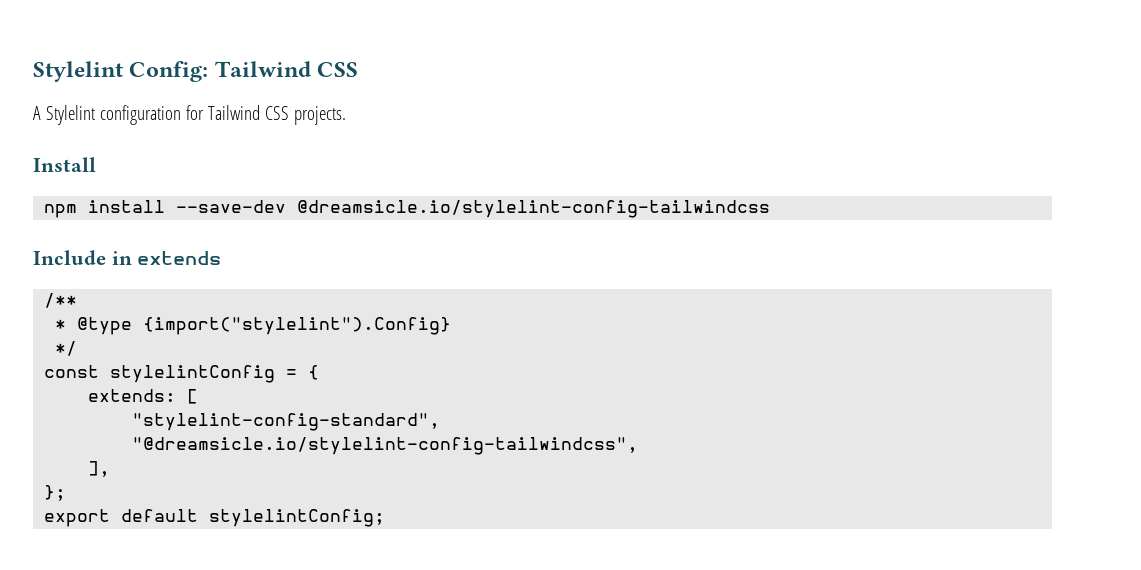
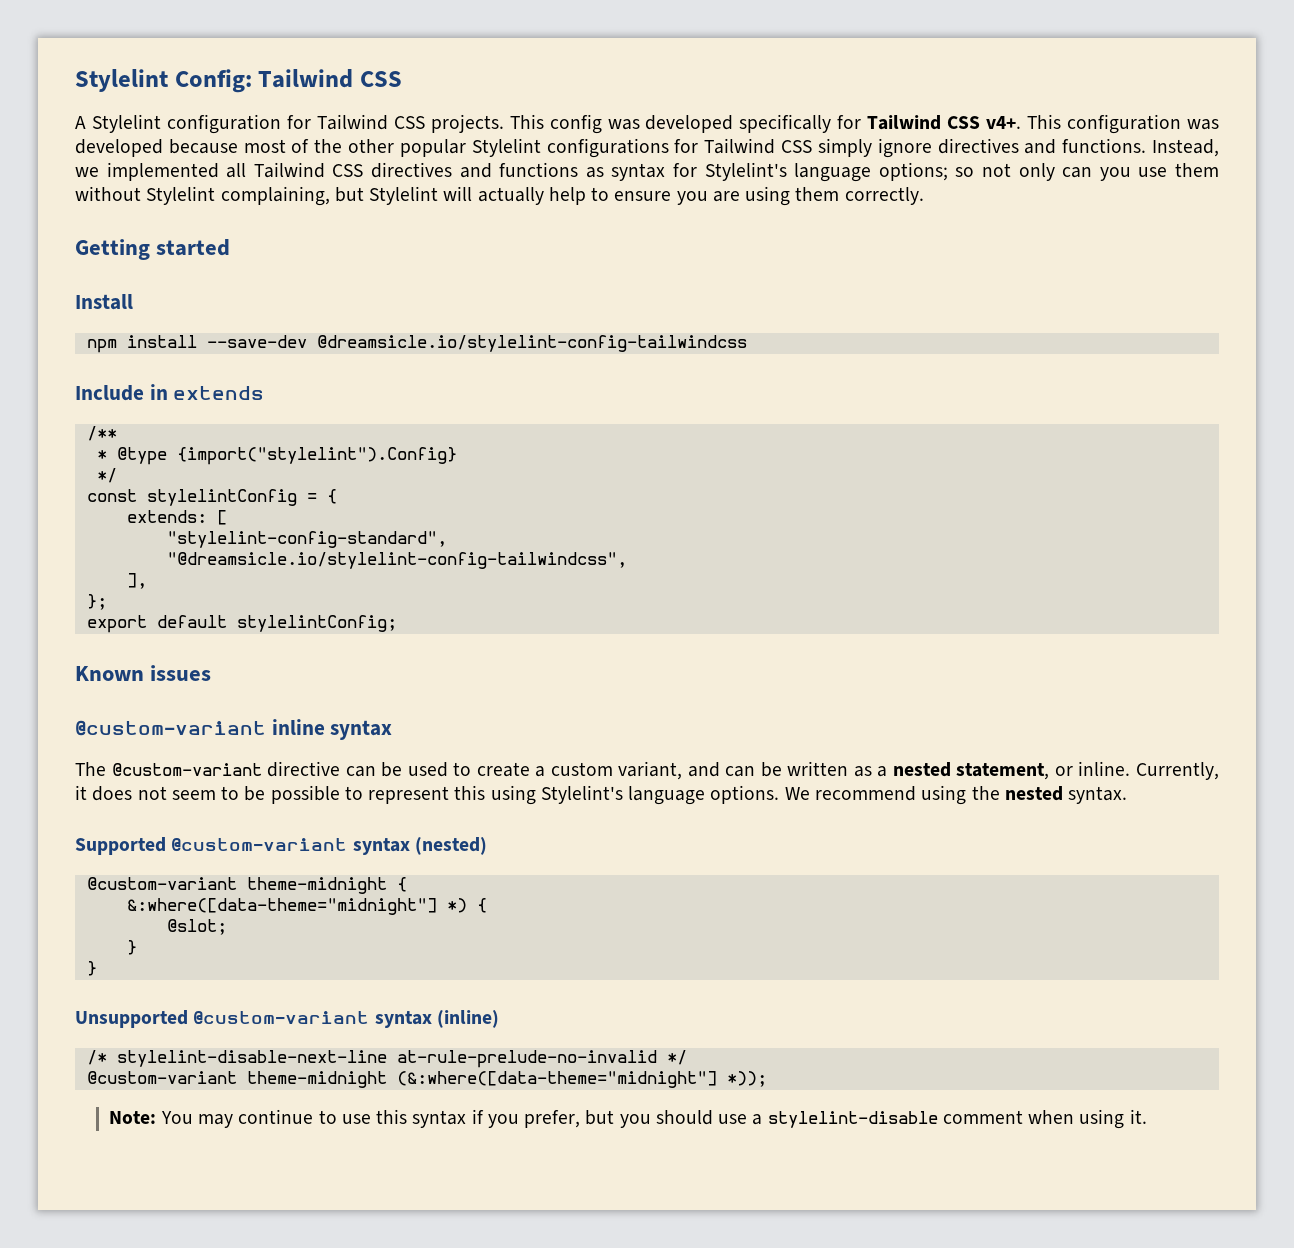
(346, 115) none -> [509,114,1219,134] [75,138,1220,158] [75,162,1219,182] [75,186,924,206] [75,239,231,260] This config was developed specifically for Tailwind CSS v4+. This configuration was developed because most of the other popular Stylelint configurations for Tailwind CSS simply ignore directives and functions. Instead, we implemented all Tailwind CSS directives and functions as syntax for Stylelint's language options; so not only can you use them without Stylelint complaining, but Stylelint will actually help to ensure you are using them correctly. // Getting started
(386, 518) none -> [75,665,212,681] [75,719,393,740] [75,761,1219,780] [75,785,1128,805] [75,837,487,855] [86,877,407,894] [126,898,487,915] [166,919,227,935] [126,940,137,955] [86,961,97,976] [75,1010,499,1028] [86,1050,687,1068] [86,1071,767,1088] [109,1109,1147,1129] // Known issues // @custom-variant inline syntax // The @custom-variant directive can be used to create a custom variant, and can be written as a nested statement, or inline. Currently, it does not seem to be possible to represent this using Stylelint's language options. We recommend using the nested syntax. // Supported @custom-variant syntax (nested) // @custom-variant theme-midnight { // &:where([data-theme="midnight"] *) { // @slot; // } // } // Unsupported @custom-variant syntax (inline) // /* stylelint-disable-next-line at-rule-prelude-no-invalid */ // @custom-variant theme-midnight (&:where([data-theme="midnight"] *)); // Note: You may continue to use this syntax if you prefer, but you should use a stylelint-disable comment when using it.

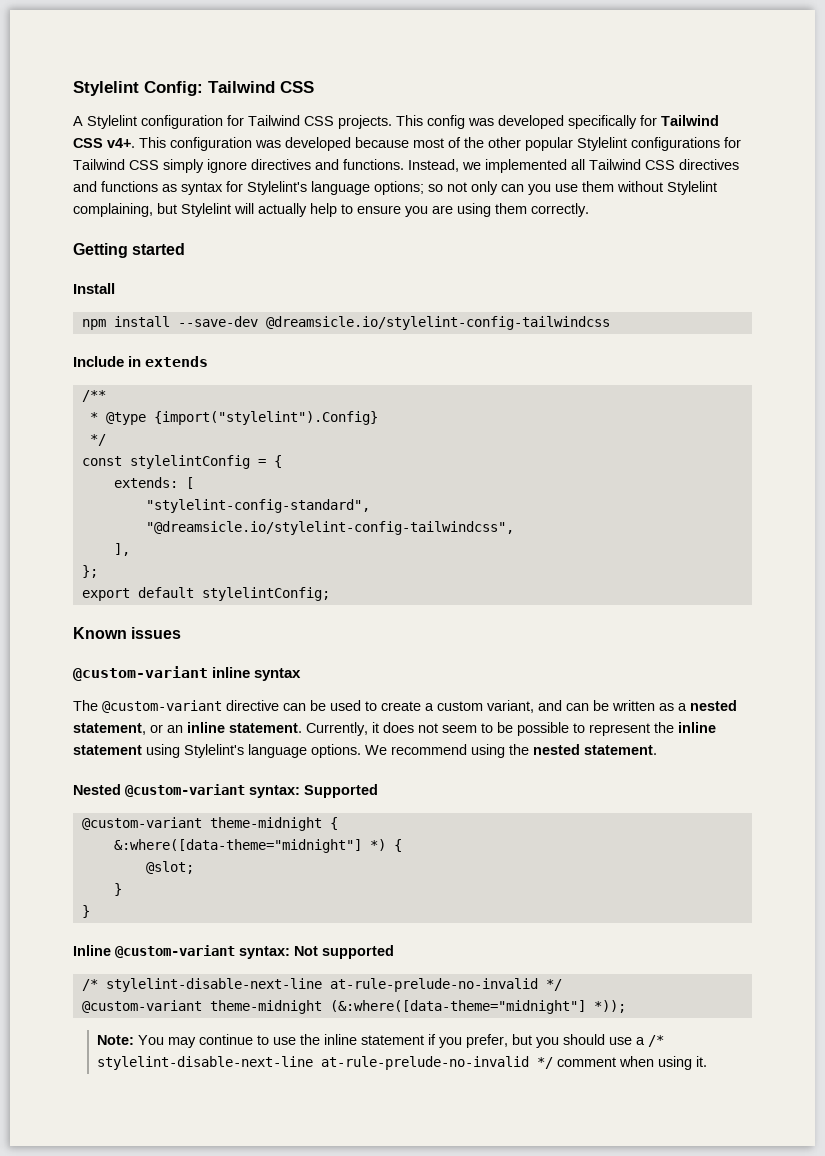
[1078,761,1131,776] inline. -> [167,722,302,733] an inline statement.
[454,785,486,800] this -> [654,722,716,733] [73,745,142,755] the inline statement
[1068,786,1128,804] [75,837,487,855] syntax. // Supported @custom-variant syntax (nested) -> [584,745,657,755] [73,784,378,798] statement. // Nested @custom-variant syntax: Supported
[75,1010,499,1028] Unsupported @custom-variant syntax (inline) -> [73,945,394,959] Inline @custom-variant syntax: Not supported
[376,1109,467,1128] this syntax -> [300,1034,425,1045] the inline statement
[767,1111,938,1128] stylelint-disable -> [648,1035,665,1047] [97,1056,554,1070] /* stylelint-disable-next-line at-rule-prelude-no-invalid */

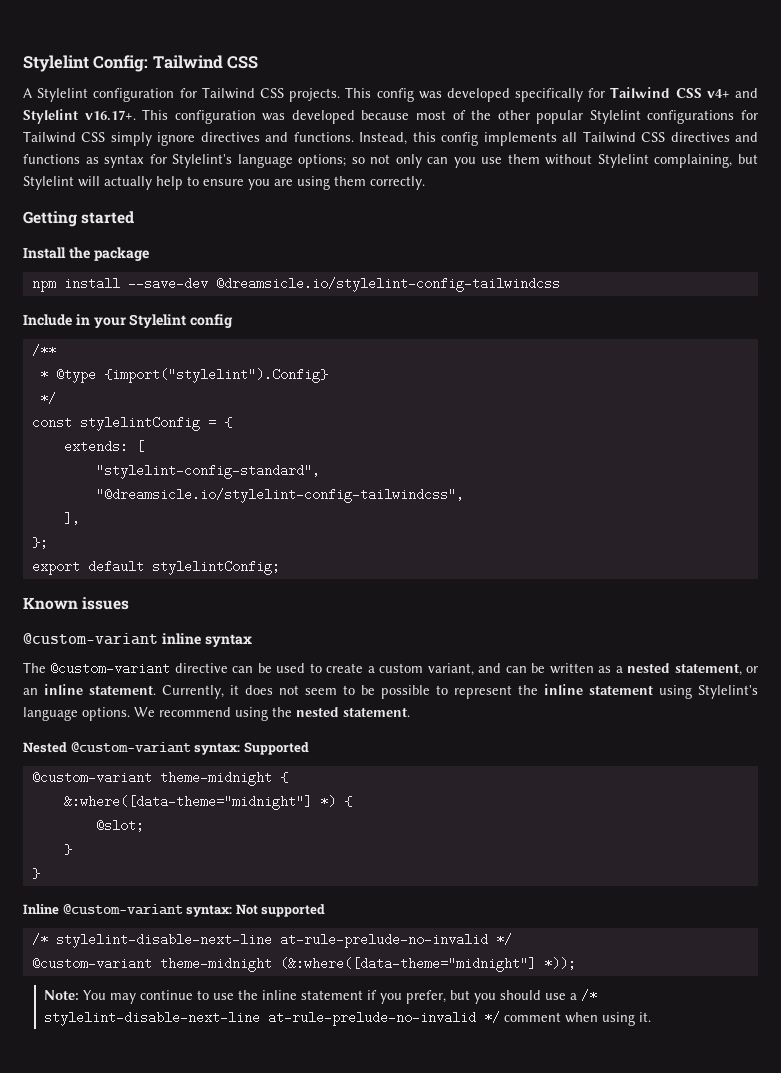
[107,138,135,148] v4+. -> [706,88,758,98] [23,109,136,124] v4+ and Stylelint v16.17+.
[462,159,567,173] we implemented -> [412,132,557,146] this config implements
(115, 288) none -> [68,247,149,261] the package
[145,356,209,367] extends -> [93,314,234,328] your Stylelint config

